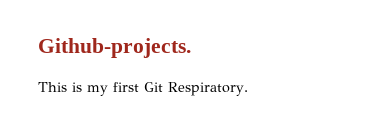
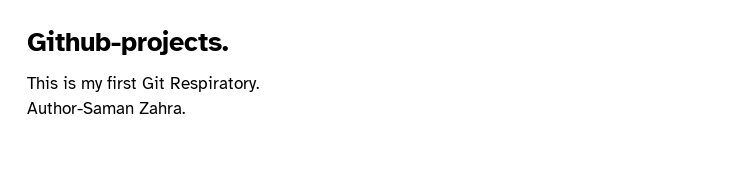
(248, 89) none -> [27,102,185,114] // Author-Saman Zahra.

